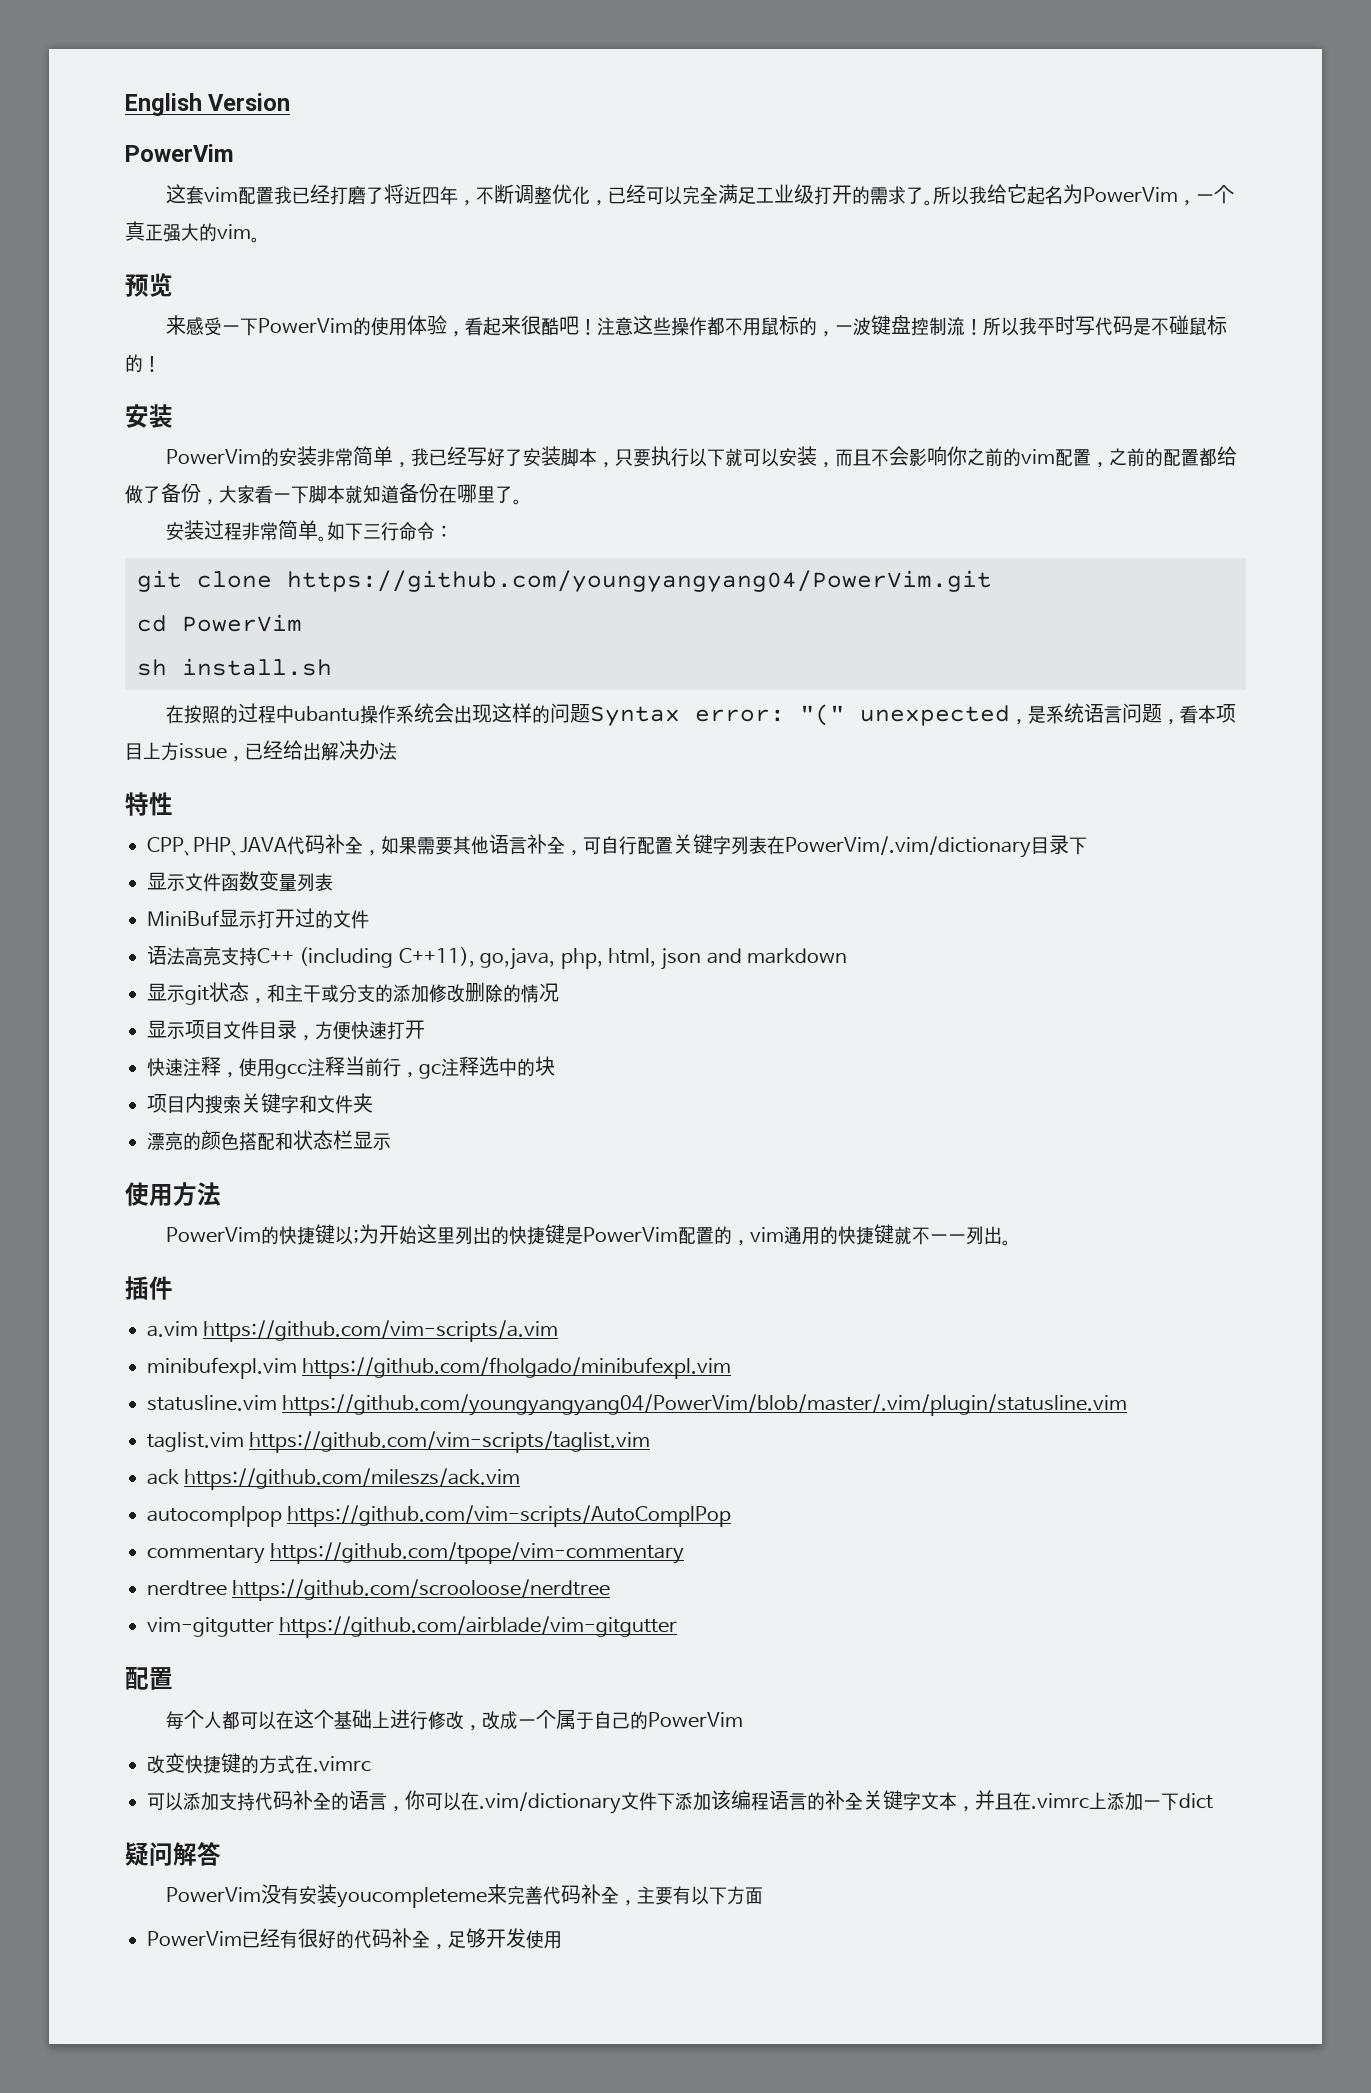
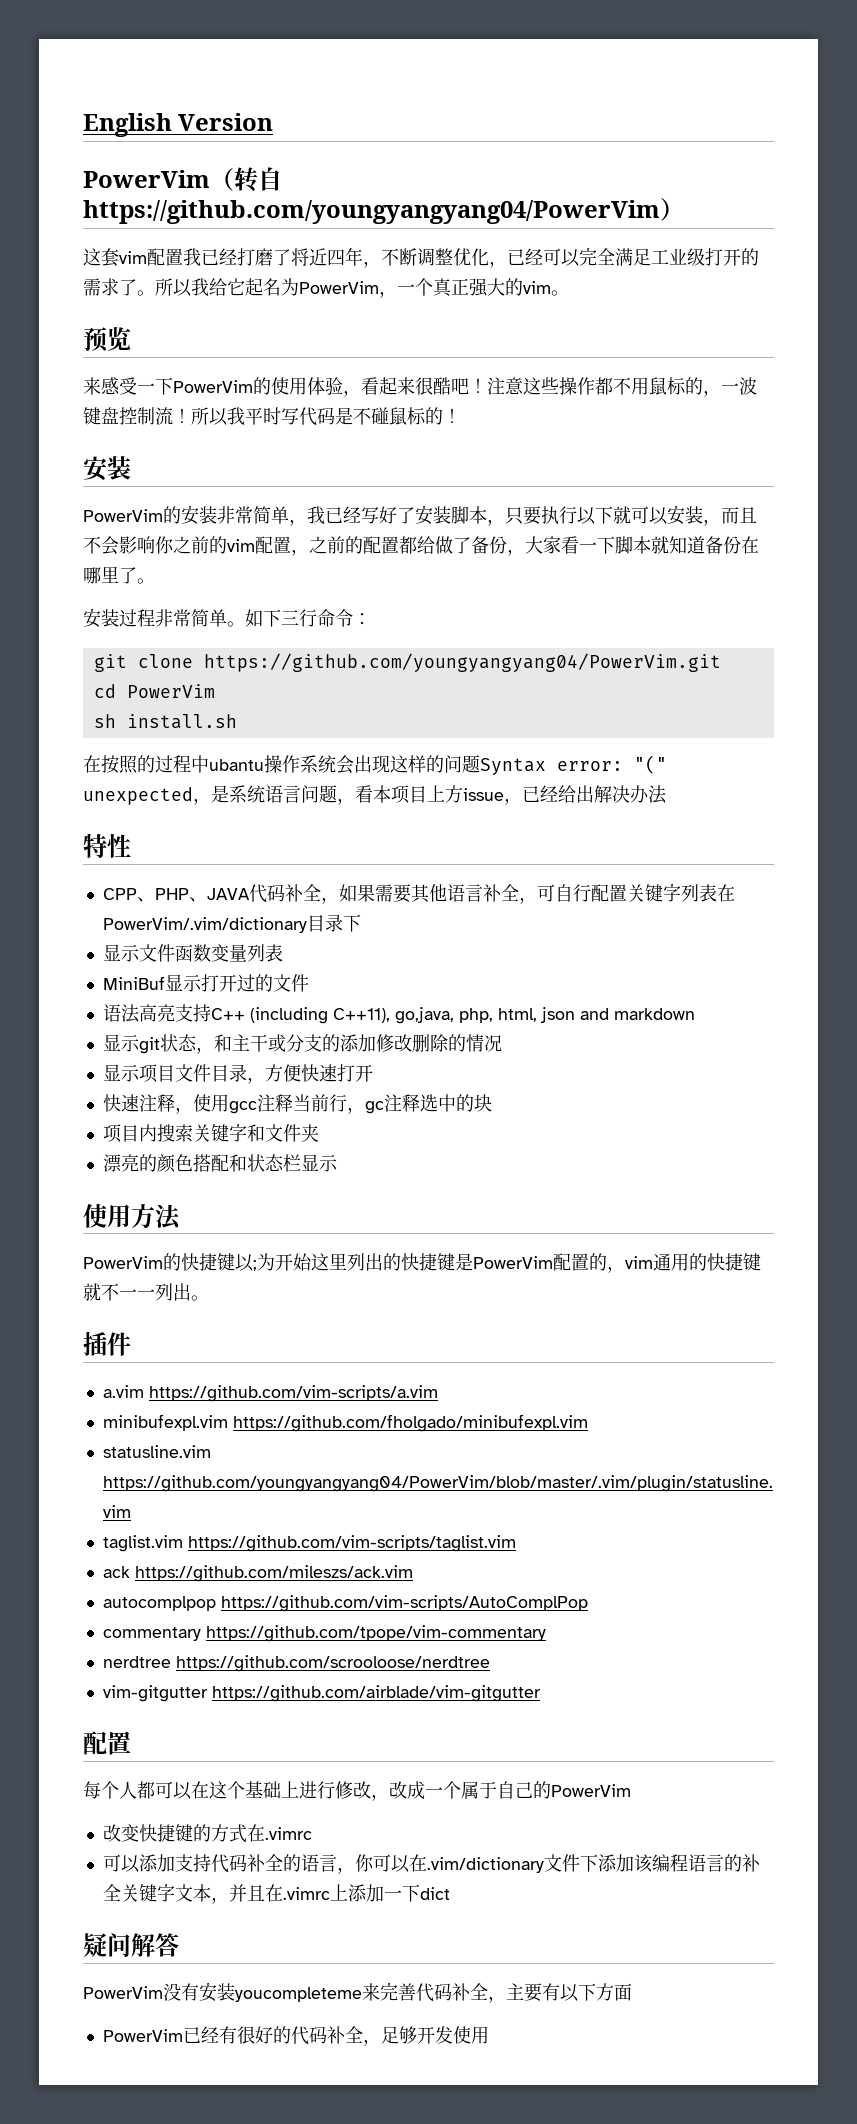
(234, 153) none -> [210,167,282,192] [83,198,684,224] （转自https://github.com/youngyangyang04/PowerVim）

